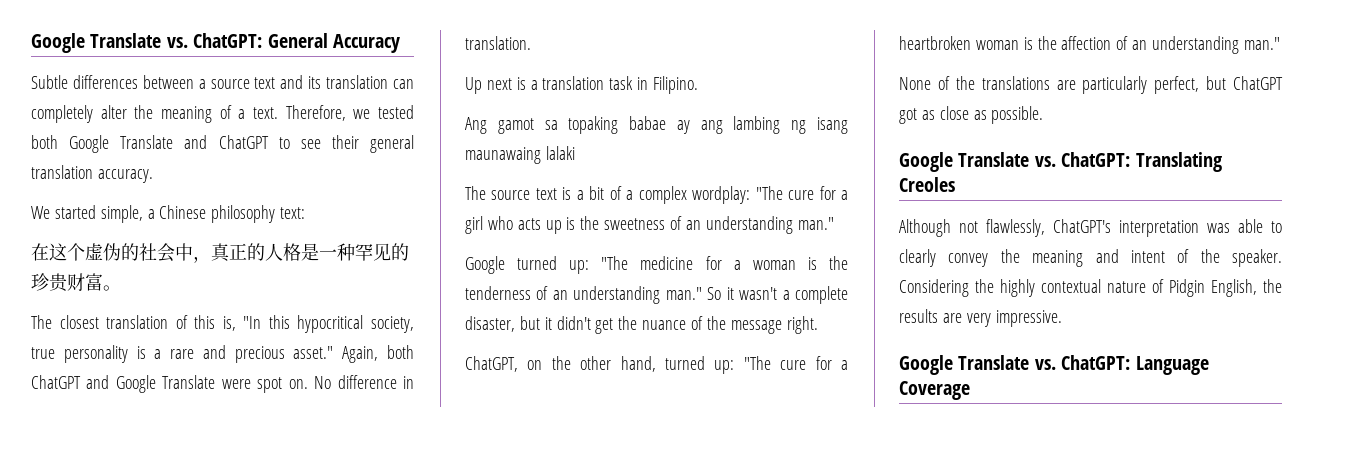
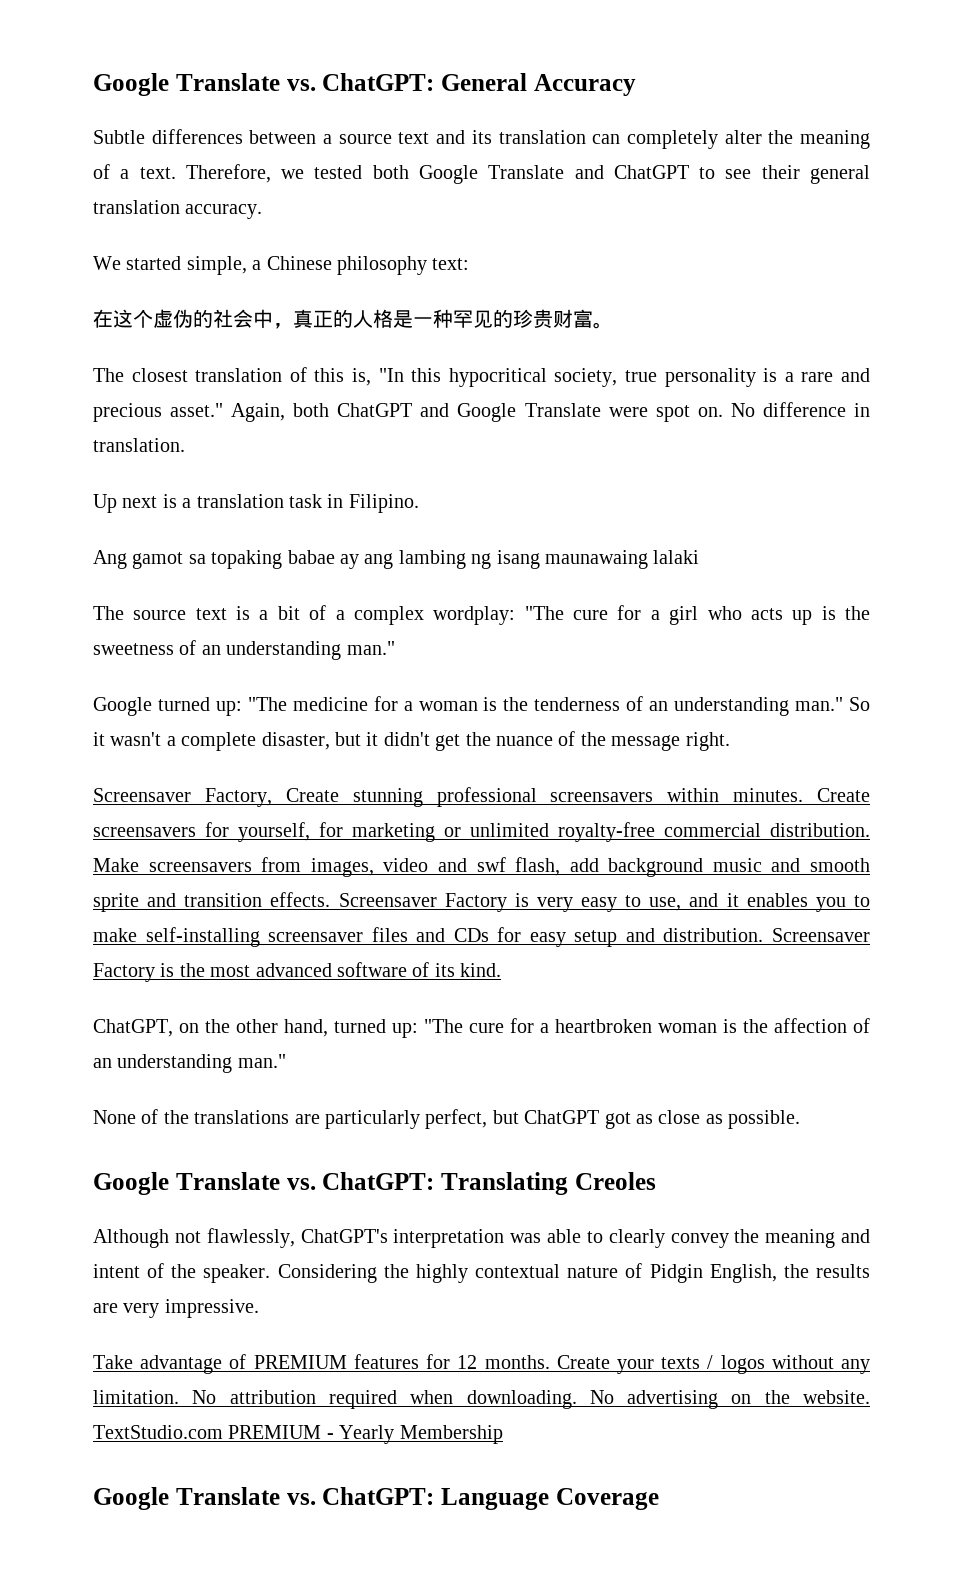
(818, 325) none -> [93,787,870,807] [93,822,870,842] [93,857,870,877] [93,892,870,912] [93,927,870,947] [93,962,502,982] // Screensaver Factory, Create stunning professional screensavers within minutes. Create screensavers for yourself, for marketing or unlimited royalty-free commercial distribution. Make screensavers from images, video and swf flash, add background music and smooth sprite and transition effects. Screensaver Factory is very easy to use, and it enables you to make self-installing screensaver files and CDs for easy setup and distribution. Screensaver Factory is the most advanced software of its kind.
(1062, 318) none -> [93,1354,870,1374] [93,1390,870,1409] [93,1425,503,1444] // Take advantage of PREMIUM features for 12 months. Create your texts / logos without any limitation. No attribution required when downloading. No advertising on the website. TextStudio.com PREMIUM - Yearly Membership

